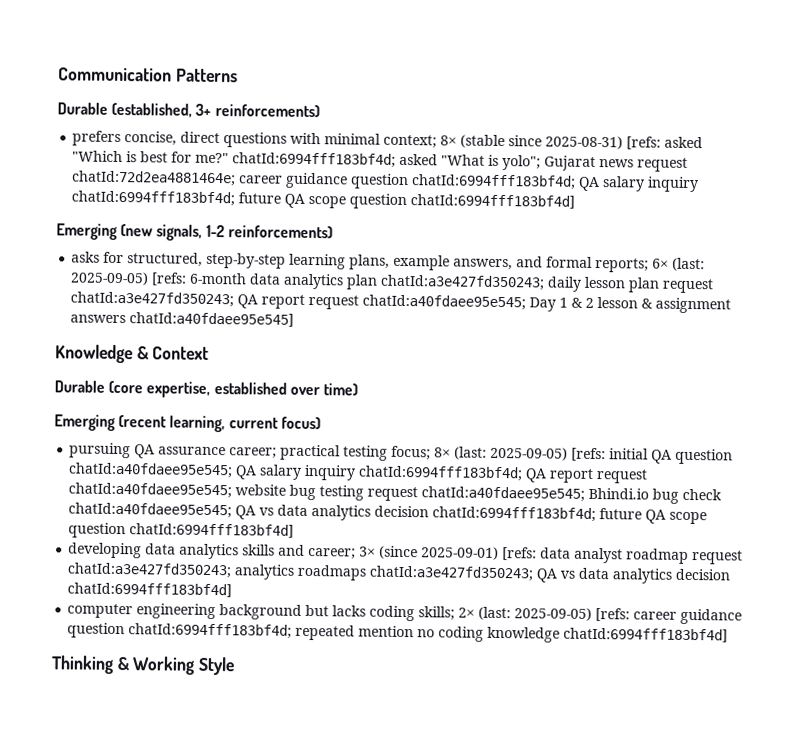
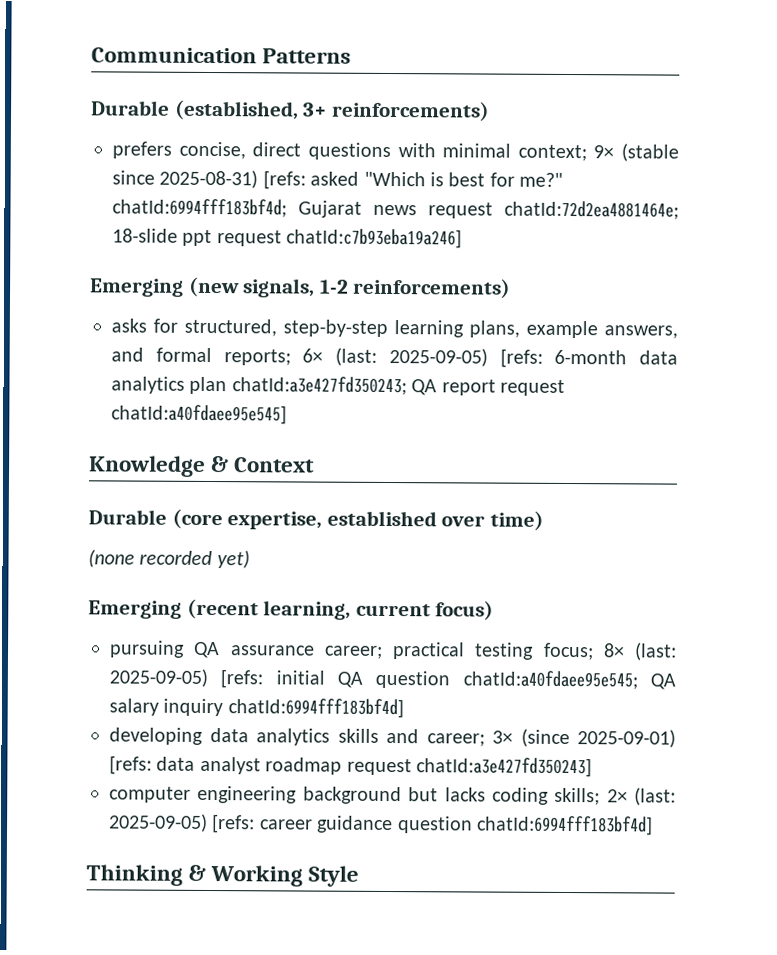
[440,135,458,146] 8× -> [593,145,615,159] 9×
[399,153,689,172] [71,170,700,193] [71,190,576,210] asked "What is yolo"; Gujarat news request chatId:72d2ea4881464e; career guidance question chatId:6994fff183bf4d; QA salary inquiry chatId:6994fff183bf4d; future QA scope question chatId:6994fff183bf4d] -> [298,200,679,220] [112,228,463,249] Gujarat news request chatId:72d2ea4881464e; 18-slide ppt request chatId:c7b93eba19a246]
[547,276,715,294] [70,291,732,314] [70,314,127,324] daily lesson plan request chatId:a3e427fd350243; QA report request chatId:a40fdaee95e545; Day 1 & 2 lesson & assignment answers -> [411,379,565,396] QA report request
(358, 389) none -> [88,549,250,569] // (none recorded yet)
[358,465,649,484] [68,482,723,504] [68,502,708,525] [68,522,127,539] chatId:6994fff183bf4d; QA report request chatId:a40fdaee95e545; website bug testing request chatId:a40fdaee95e545; Bhindi.io bug check chatId:a40fdaee95e545; QA vs data analytics decision chatId:6994fff183bf4d; future QA scope question -> (224, 707) none
[67,562,731,584] [67,582,233,598] chatId:a3e427fd350243; analytics roadmaps chatId:a3e427fd350243; QA vs data analytics decision chatId:6994fff183bf4d] -> [416,757,592,778] chatId:a3e427fd350243]
[128,623,561,643] chatId:6994fff183bf4d; repeated mention no coding knowledge -> (473, 825) none

